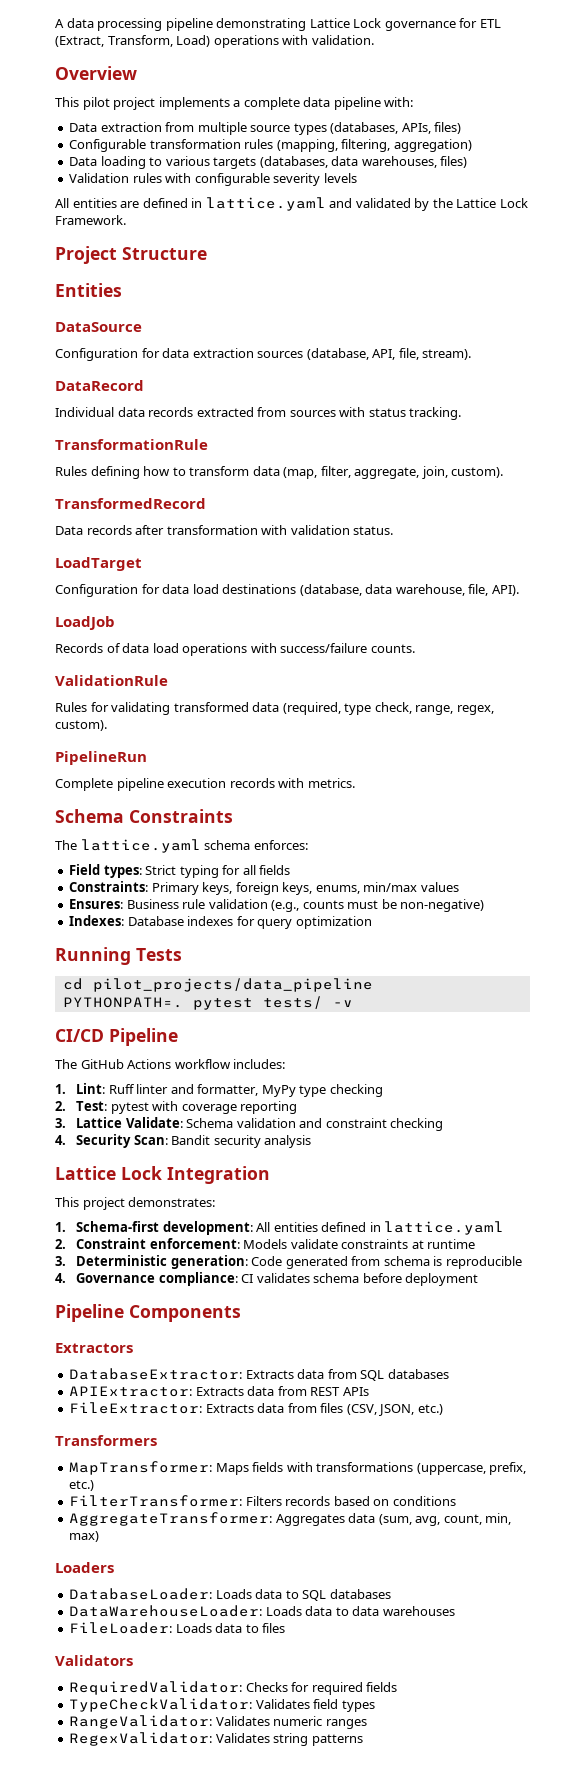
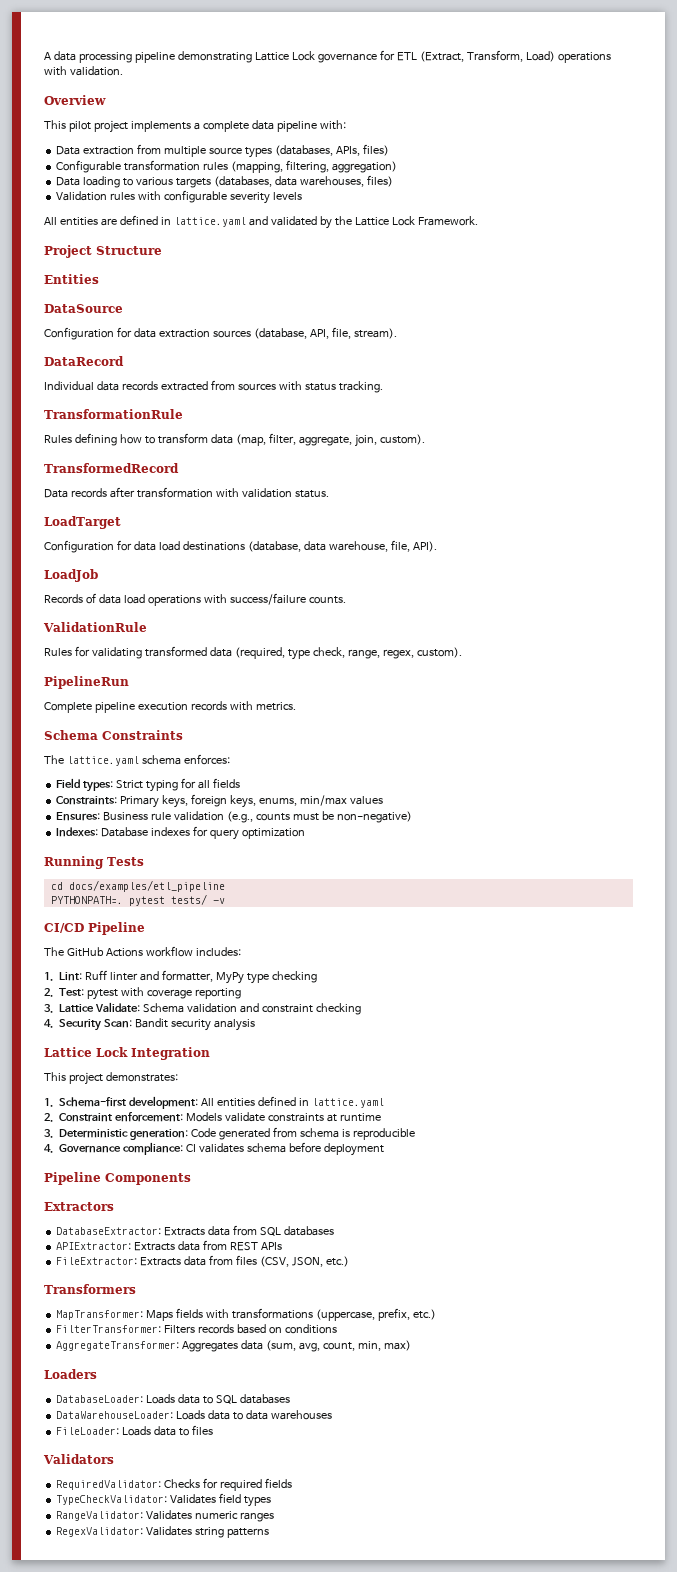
[92,978,373,992] pilot_projects/data_pipeline -> [68,880,225,892] docs/examples/etl_pipeline

